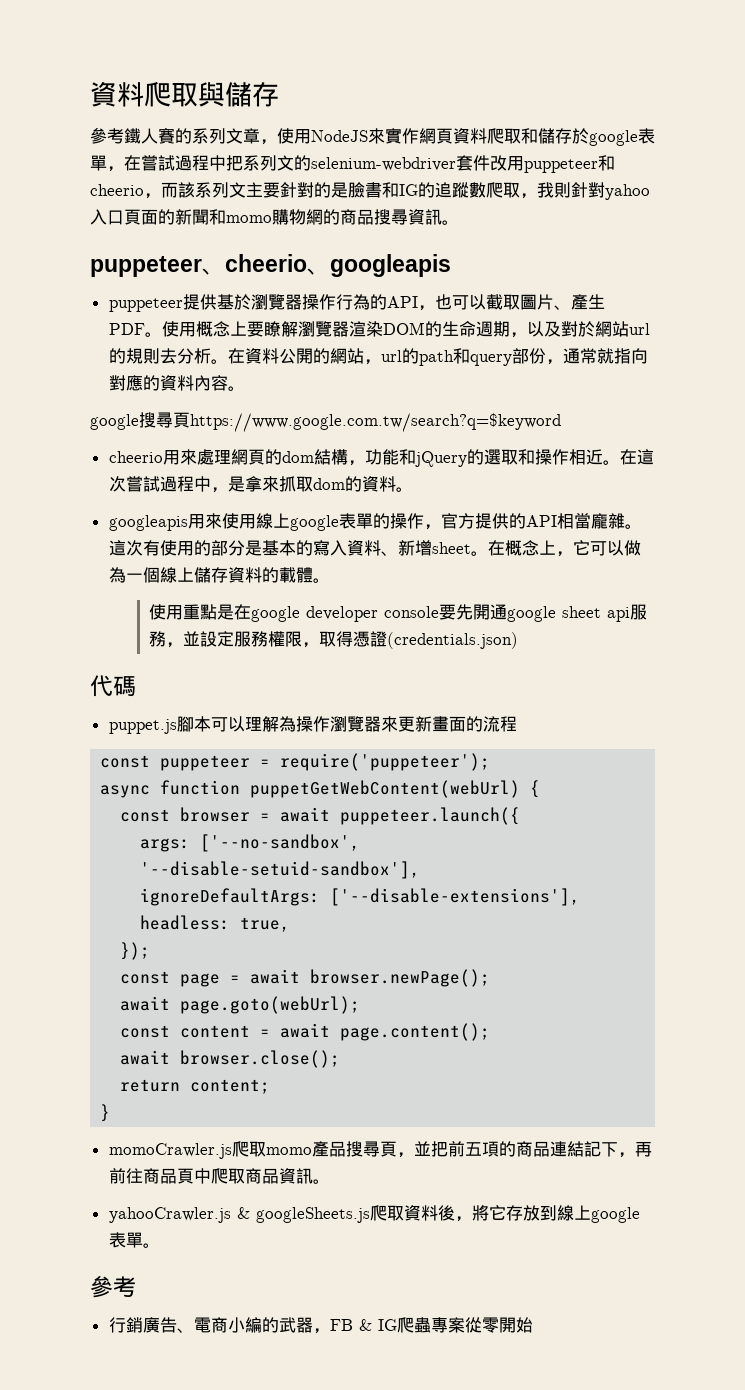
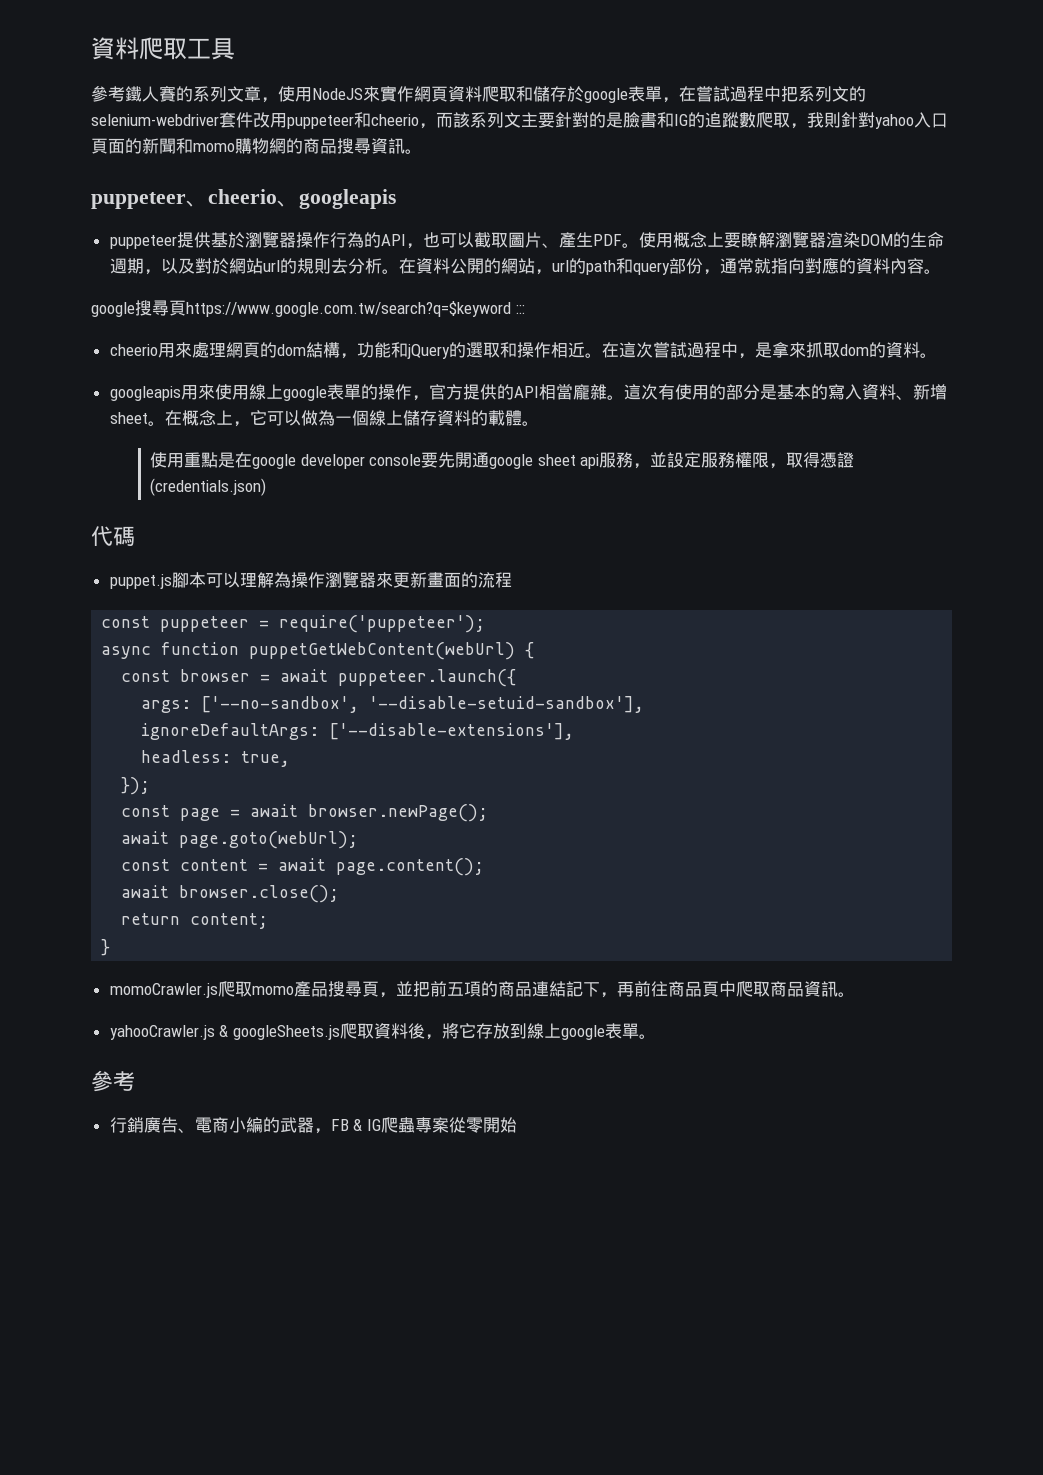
[90,81,279,107] 資料爬取與儲存 -> [91,37,235,60] 資料爬取工具
(561, 422) none -> [515,305,525,314] :::

